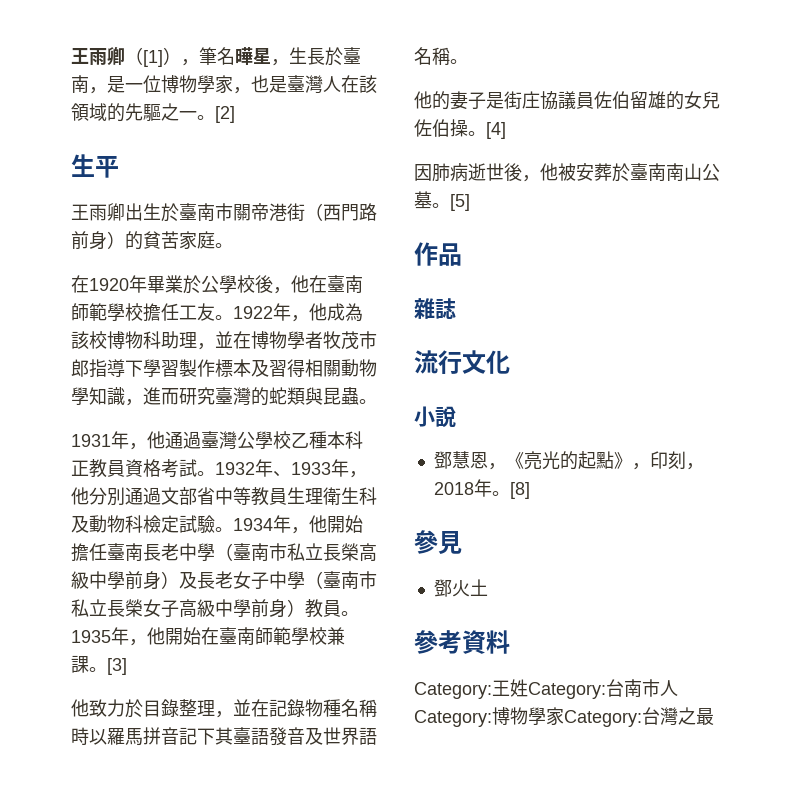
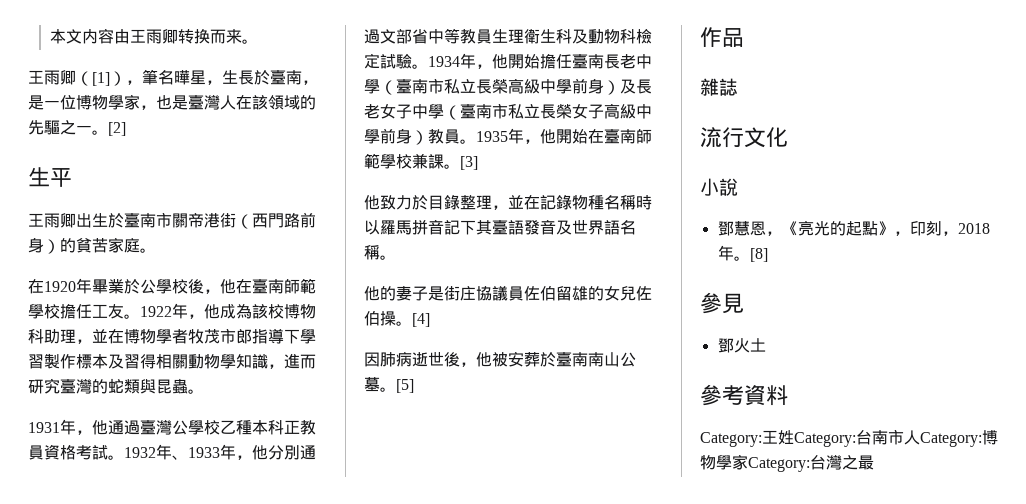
(71, 56) none -> [49,28,258,44] 本文内容由王雨卿转换而来。 //

